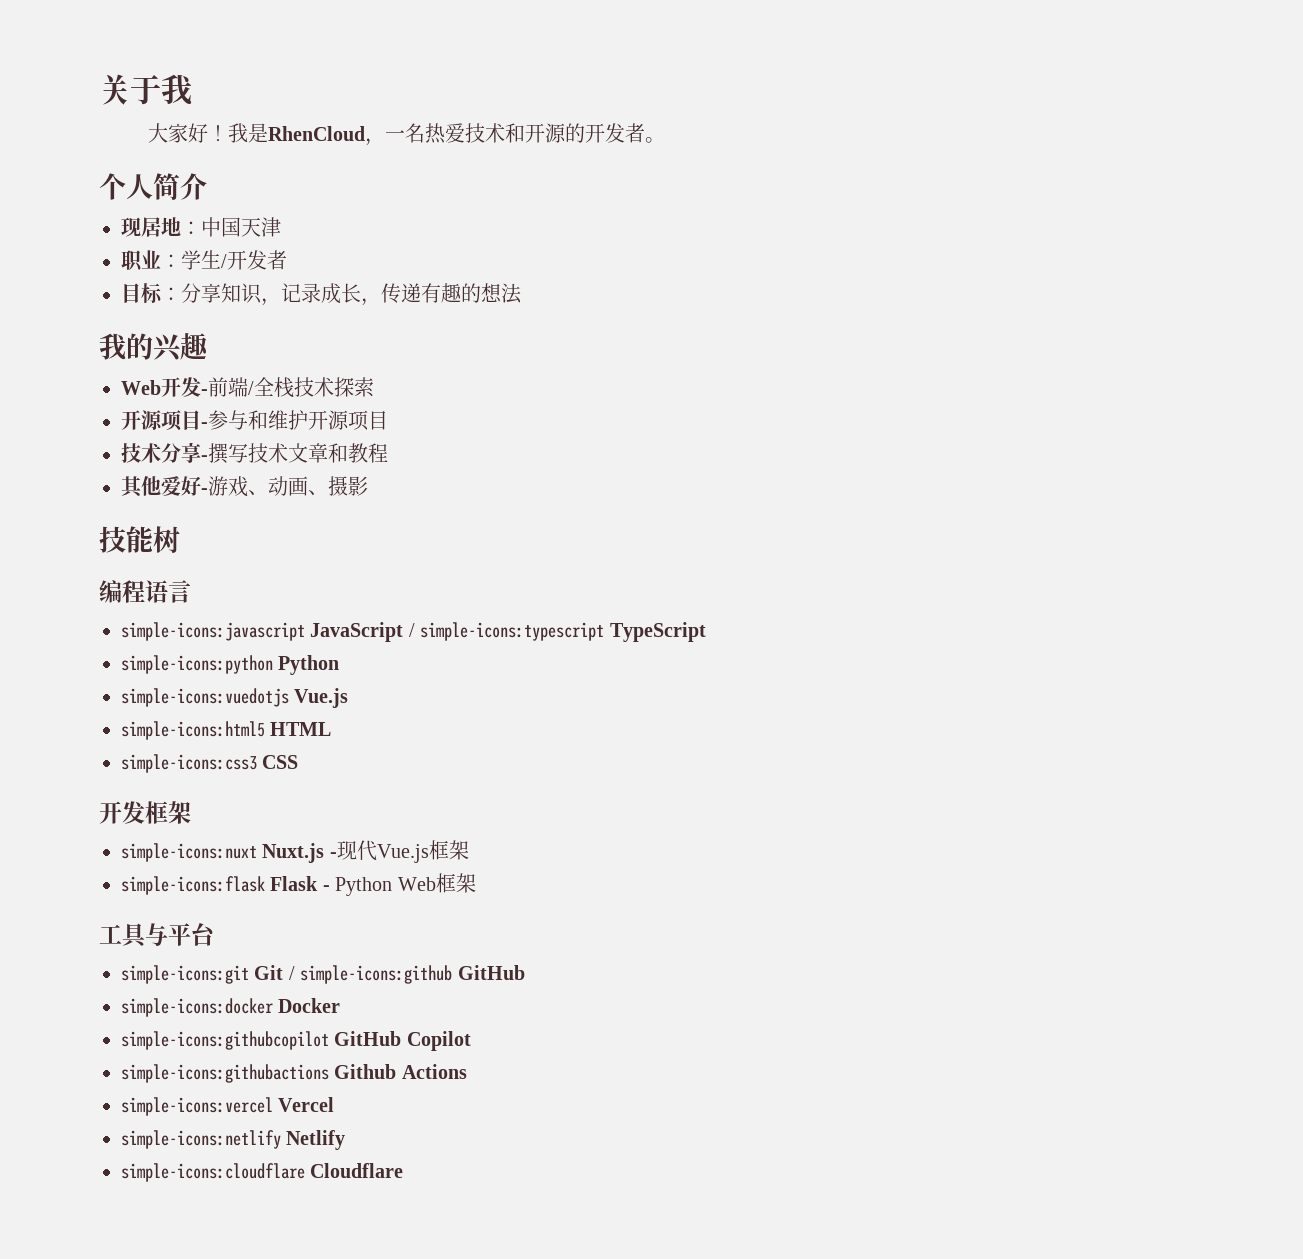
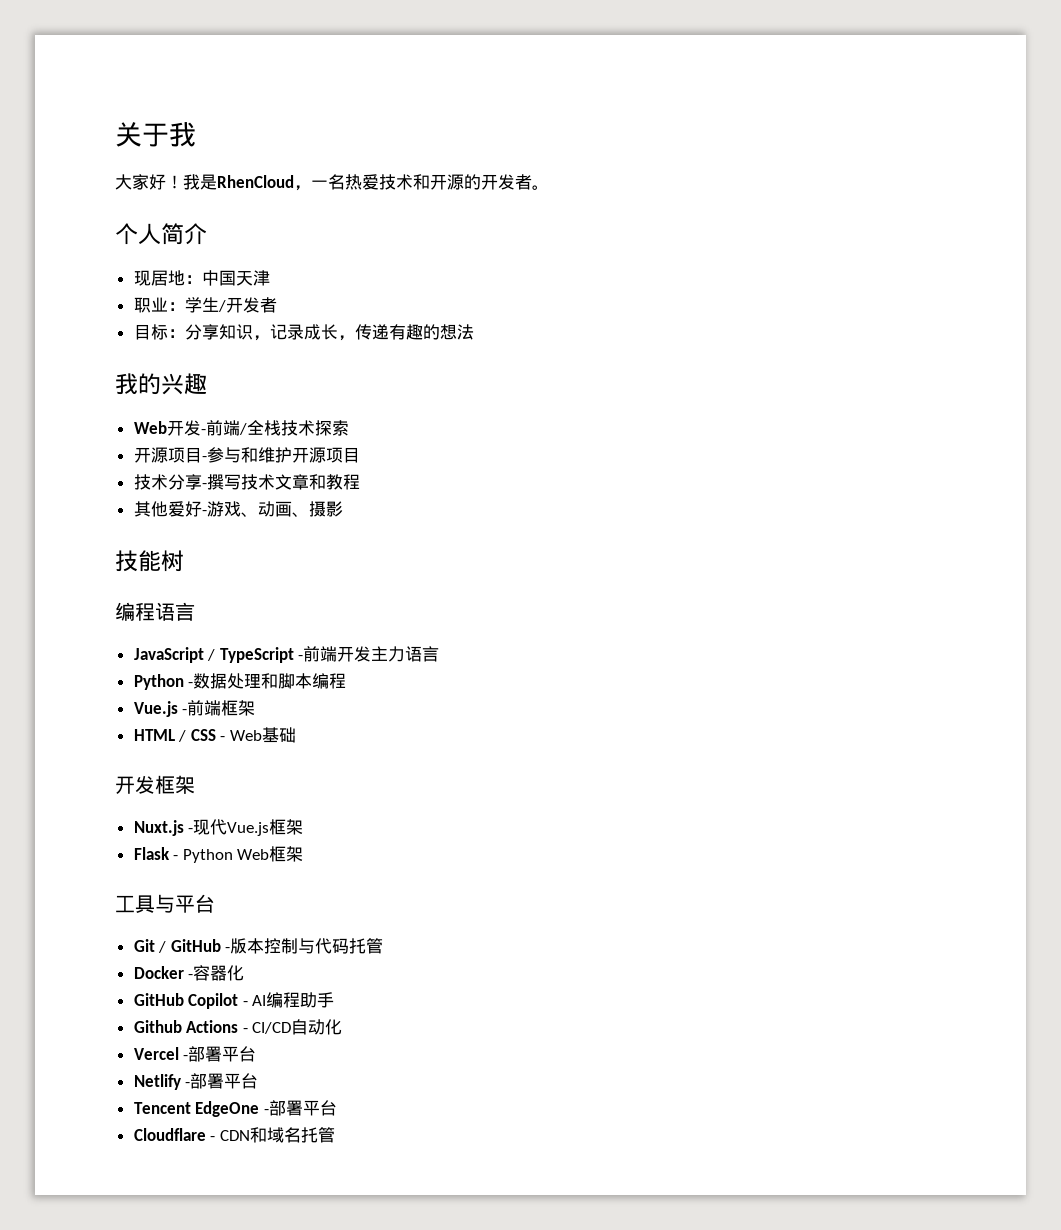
[121,622,305,641] simple-icons:javascript -> (195, 611) none
[420,622,605,641] simple-icons:typescript -> (216, 655) none
[121,655,340,675] [121,688,349,708] [121,721,265,740] // simple-icons:python Python // simple-icons:vuedotjs Vue.js // simple-icons:html5 -> [298,646,440,662] [133,673,347,690] [133,700,256,717] -前端开发主力语言 // Python -数据处理和脚本编程 // Vue.js -前端框架 //
[121,754,257,773] // simple-icons:css3 -> [178,730,187,742] /
(299, 762) none -> [220,727,297,743] - Web基础
[121,843,257,862] simple-icons:nuxt -> (195, 784) none
[121,876,265,895] simple-icons:flask -> (304, 827) none
[121,965,249,984] simple-icons:git -> (215, 903) none
[300,965,525,984] [121,998,273,1017] simple-icons:github GitHub // simple-icons:docker -> [170,938,384,954] GitHub -版本控制与代码托管 //
[121,1031,329,1050] // simple-icons:githubcopilot -> [188,965,245,981] -容器化 //
[121,1064,467,1083] [121,1097,335,1116] [121,1130,346,1150] [121,1163,404,1182] // simple-icons:githubactions Github Actions // simple-icons:vercel Vercel // simple-icons:netlify Netlify // simple-icons:cloudflare Cloudflare -> [242,992,335,1008] [133,1019,343,1035] [133,1046,257,1062] [133,1073,259,1090] [133,1100,337,1117] [133,1127,335,1143] - AI编程助手 // Github Actions - CI/CD自动化 // Vercel -部署平台 // Netlify -部署平台 // Tencent EdgeOne -部署平台 // Cloudflare - CDN和域名托管

